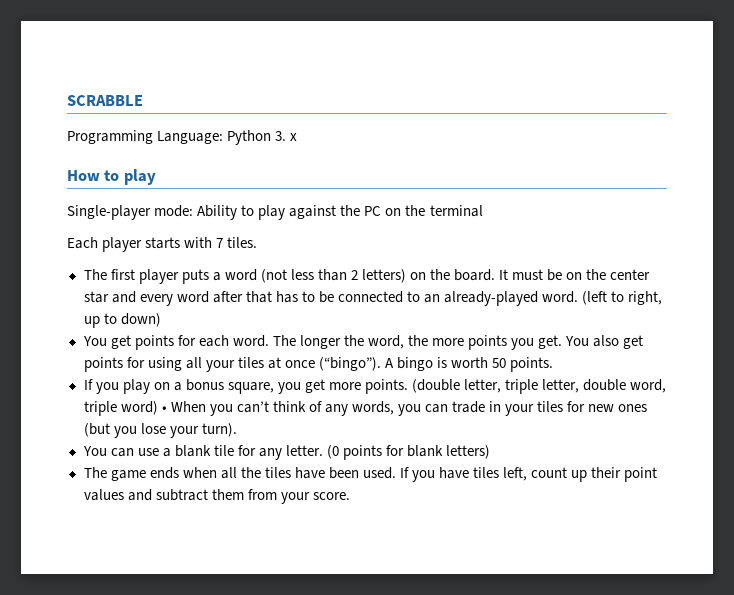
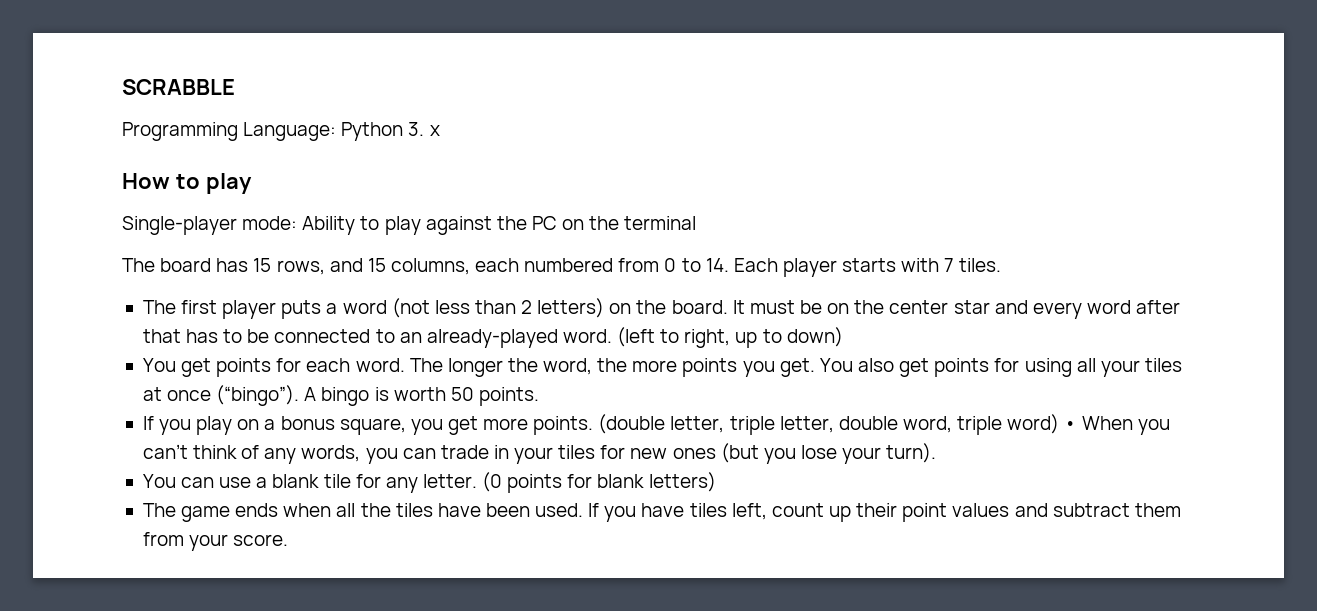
(483, 211) none -> [122,258,729,275] The board has 15 rows, and 15 columns, each numbered from 0 to 14.

